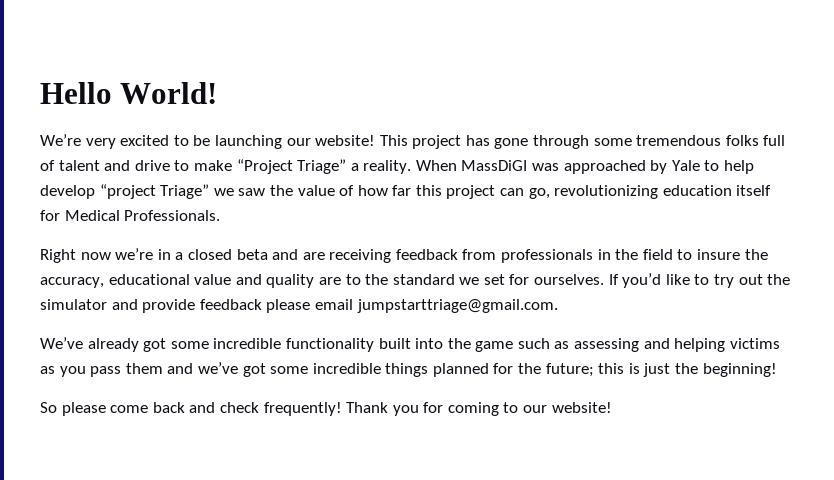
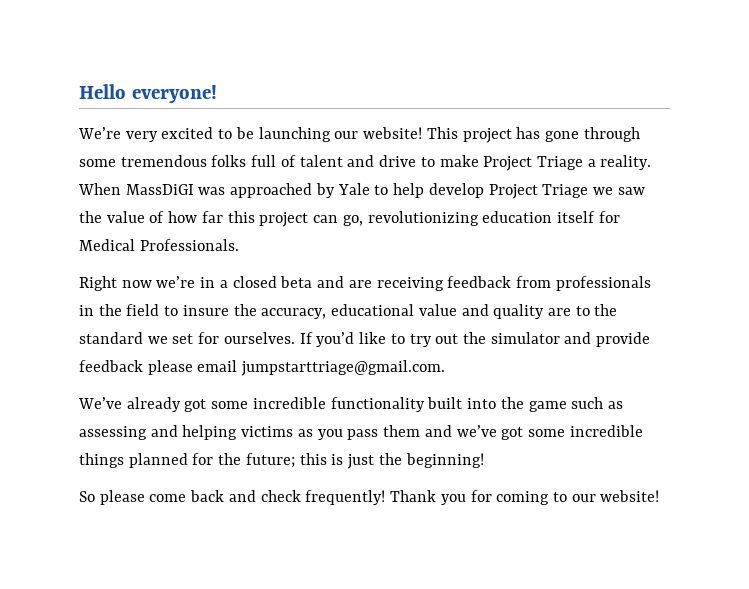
[120,82,218,104] World! -> [131,85,217,103] everyone!
[236,159,347,174] “Project Triage” -> [483,156,583,171] Project Triage
[99,184,210,199] “project Triage” -> [488,184,589,199] Project Triage

